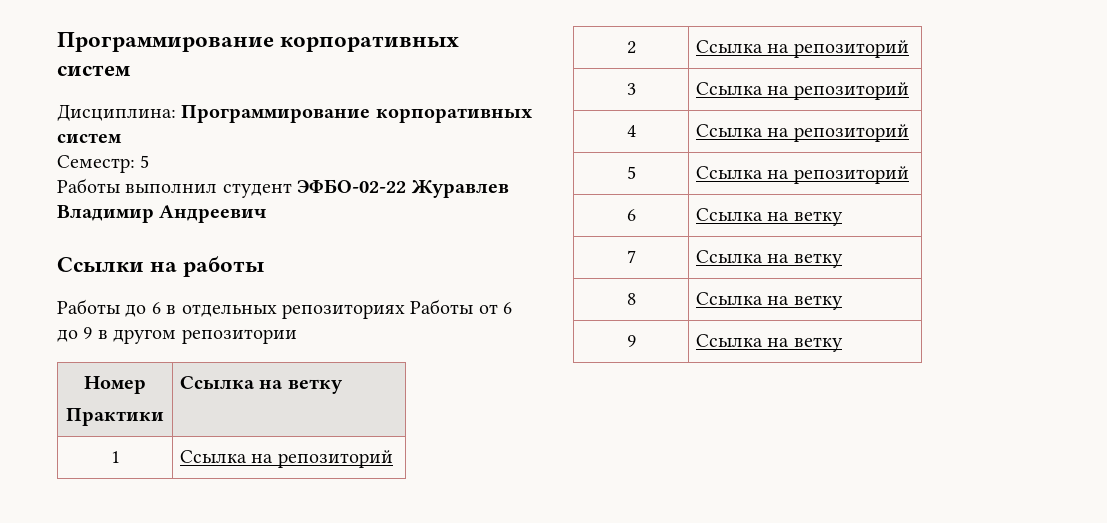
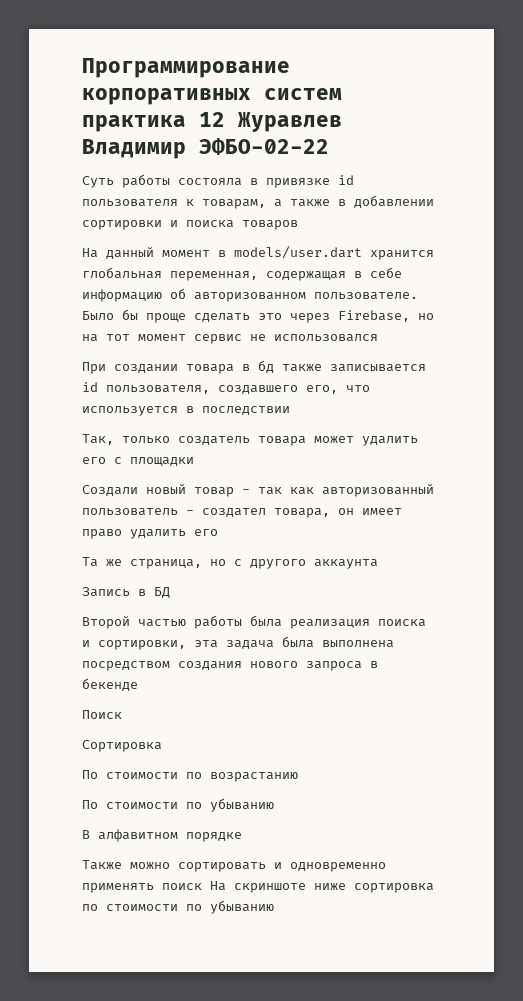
[57,32,460,52] [57,65,131,76] [57,104,533,123] [57,133,122,143] [57,155,150,173] [57,178,509,198] [57,205,268,223] [57,256,265,277] [57,299,513,319] [57,327,297,344] [84,376,146,394] [66,408,164,426] [180,376,343,394] [110,451,120,463] [180,450,393,468] [626,41,636,54] [696,40,909,58] [626,83,636,95] [696,82,909,100] [626,125,636,137] [696,124,909,142] [626,166,636,179] [696,166,909,184] [626,209,636,221] [696,208,843,226] [626,250,636,263] [696,250,843,268] [626,293,636,305] [696,292,843,310] [626,335,636,347] [696,334,843,352] Программирование корпоративных систем // Дисциплина: Программирование корпоративных систем // Семестр: 5 // Работы выполнил студент ЭФБО-02-22 Журавлев Владимир Андреевич // Ссылки на работы // Работы до 6 в отдельных репозиториях Работы от 6 до 9 в другом репозитории // Номер // Практики | Ссылка на ветку // 1 | Ссылка на репозиторий // 2 | Ссылка на репозиторий // 3 | Ссылка на репозиторий // 4 | Ссылка на репозиторий // 5 | Ссылка на репозиторий // 6 | Ссылка на ветку // 7 | Ссылка на ветку // 8 | Ссылка на ветку // 9 | Ссылка на ветку -> [82,58,290,78] [82,88,342,105] [82,112,342,132] [82,138,329,159] [82,174,354,188] [82,195,434,209] [82,220,298,230] [82,246,434,260] [82,267,402,281] [82,288,418,302] [82,309,434,323] [82,334,378,344] [82,360,426,374] [82,382,370,394] [82,406,290,416] [82,434,418,446] [82,457,194,466] [82,484,434,497] [82,508,402,518] [82,529,218,539] [82,557,378,569] [82,587,170,598] [82,615,426,629] [82,636,394,650] [82,661,378,671] [82,678,138,691] [82,710,122,719] [82,740,162,752] [82,770,298,782] [82,798,274,812] [82,829,242,842] [82,860,386,872] [82,881,434,893] [82,900,274,914] Программирование корпоративных систем практика 12 Журавлев Владимир ЭФБО-02-22 // Суть работы состояла в привязке id пользователя к товарам, а также в добавлении сортировки и поиска товаров // На данный момент в models/user.dart хранится глобальная переменная, содержащая в себе информацию об авторизованном пользователе. Было бы проще сделать это через Firebase, но на тот момент сервис не использовался // При создании товара в бд также записывается id пользователя, создавшего его, что используется в последствии // Так, только создатель товара может удалить его с площадки // Создали новый товар - так как авторизованный пользователь - создател товара, он имеет право удалить его // Та же страница, но с другого аккаунта // Запись в БД // Второй частью работы была реализация поиска и сортировки, эта задача была выполнена посредством создания нового запроса в бекенде // Поиск // Сортировка // По стоимости по возрастанию // По стоимости по убыванию // В алфавитном порядке // Также можно сортировать и одновременно применять поиск На скриншоте ниже сортировка по стоимости по убыванию

